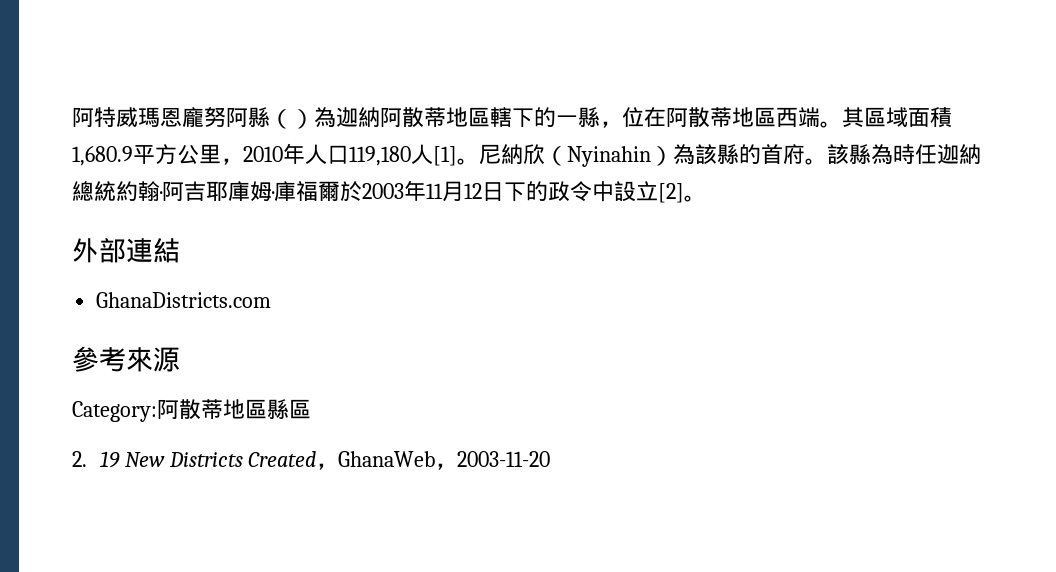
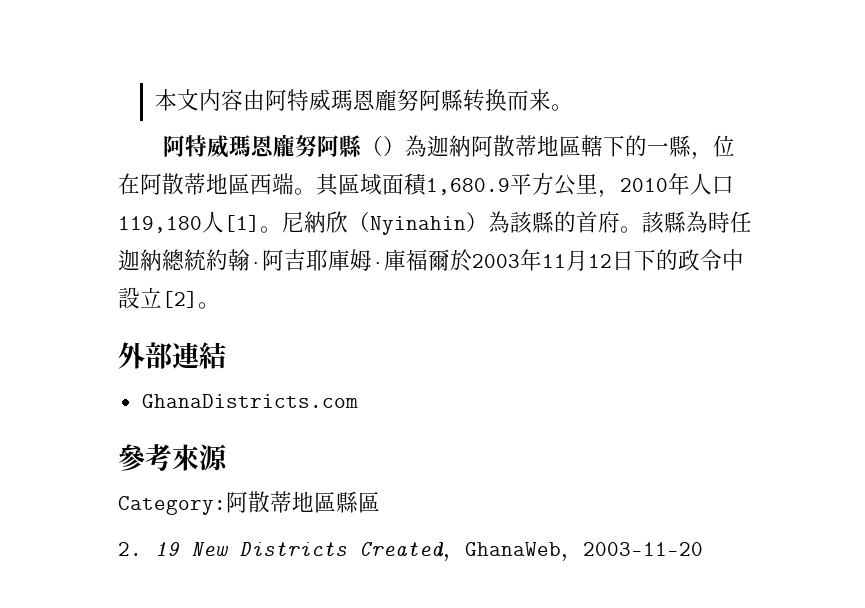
(72, 117) none -> [154,89,573,112] 本文内容由阿特威瑪恩龐努阿縣转换而来。 //

